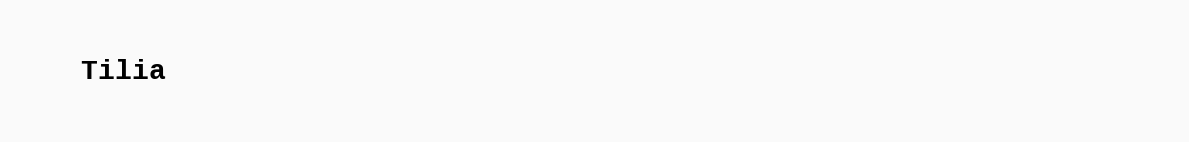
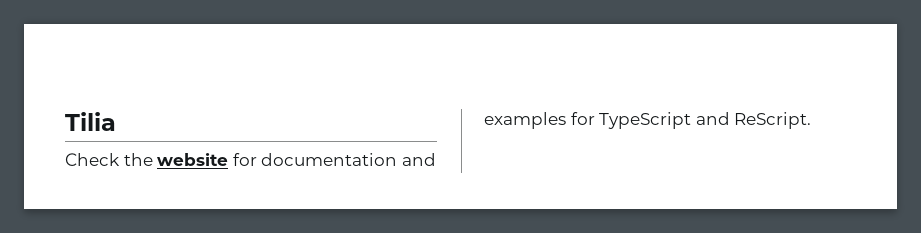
(166, 69) none -> [65,153,436,166] [484,112,812,129] // Check the website for documentation and examples for TypeScript and ReScript.

